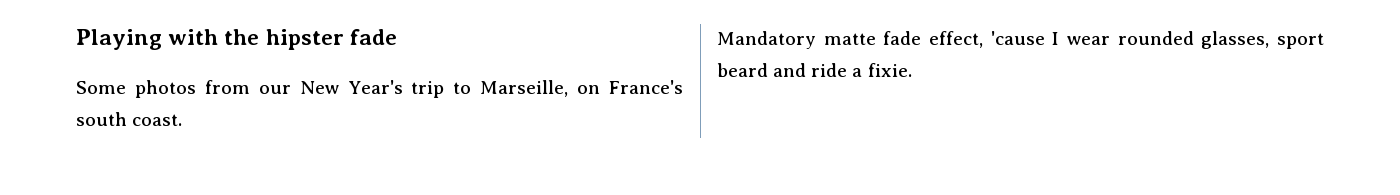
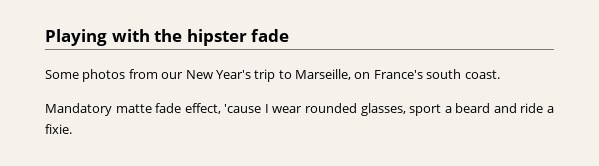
(1324, 41) none -> [444,106,452,113] a

